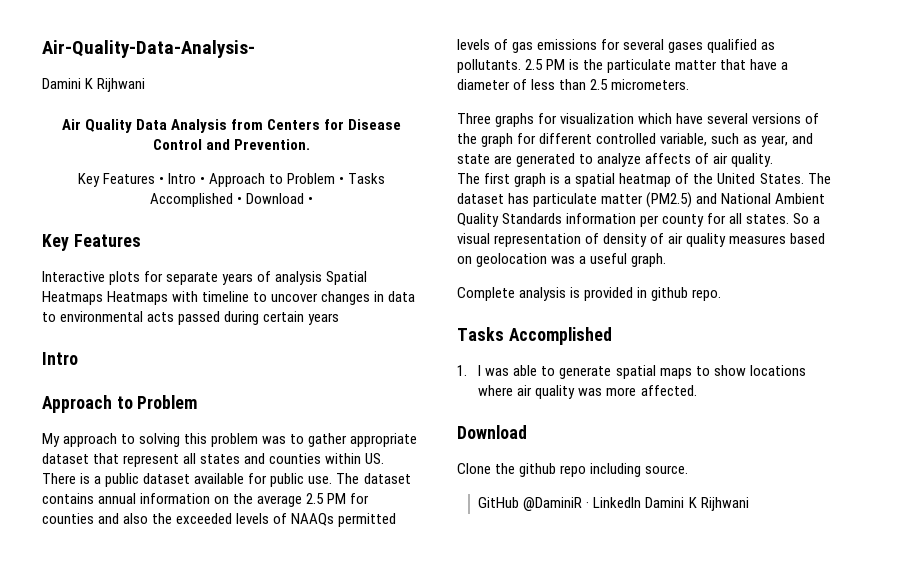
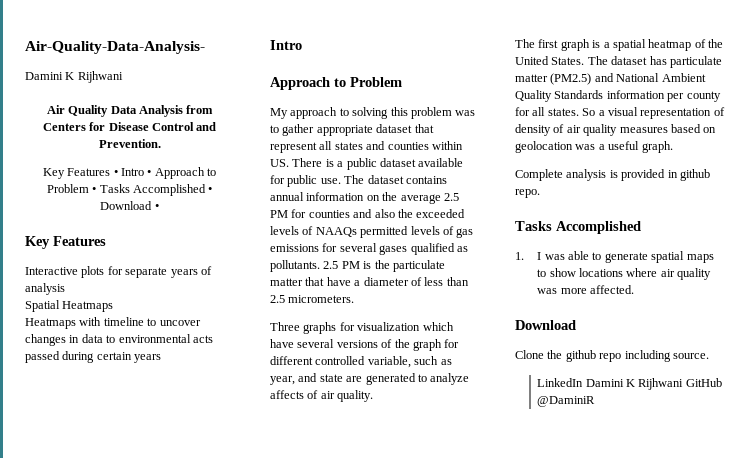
(323, 278) none -> (65, 289) //
(103, 298) none -> (114, 306) //
[478,497,590,511] GitHub @DaminiR · -> (709, 356) none
(749, 504) none -> [685,378,722,387] [537,396,596,407] GitHub @DaminiR

